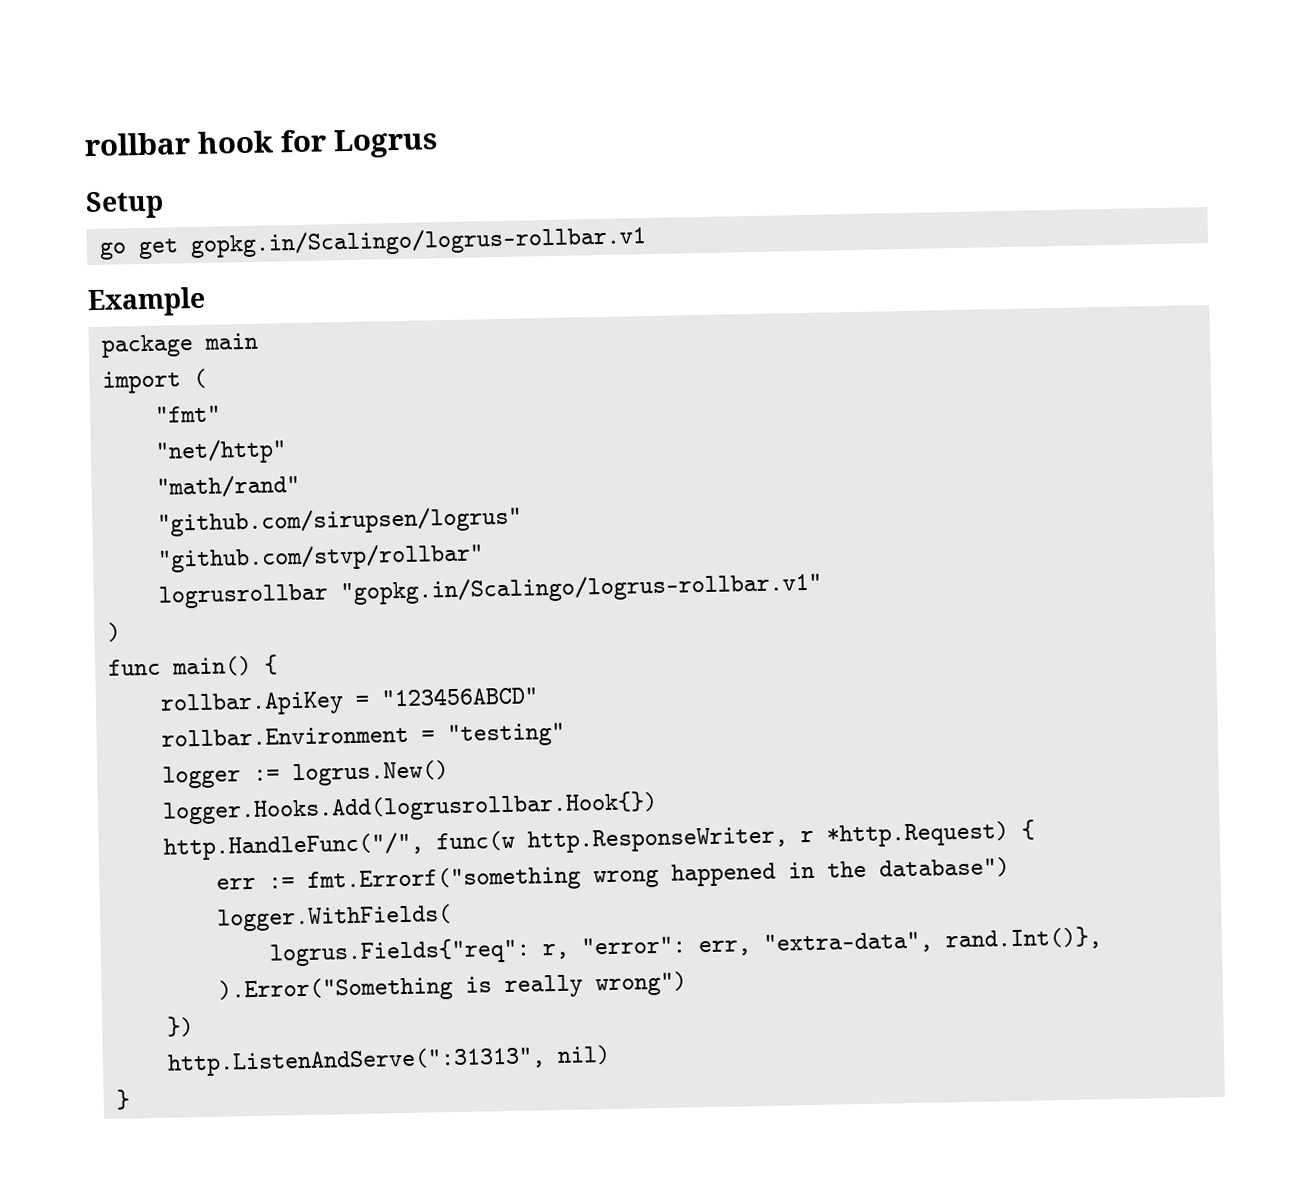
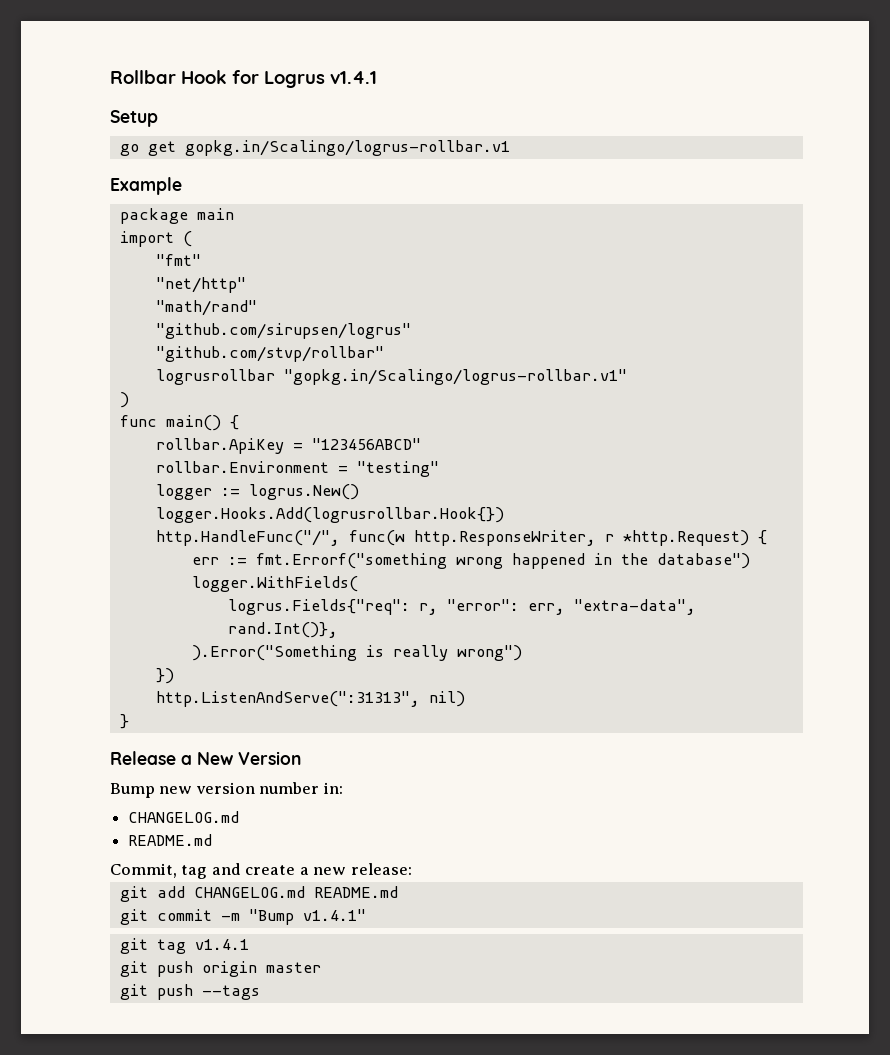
[84,130,274,157] rollbar hook -> [110,70,227,84] Rollbar Hook
(438, 143) none -> [330,71,377,84] v1.4.1
(130, 1099) none -> [110,751,301,765] [110,782,343,798] [128,811,240,823] [128,834,213,846] [110,863,412,879] [119,886,398,902] [119,909,366,925] [119,938,249,954] [119,961,321,977] [119,984,260,1000] // Release a New Version // Bump new version number in: // CHANGELOG.md // README.md // Commit, tag and create a new release: // git add CHANGELOG.md README.md // git commit -m "Bump v1.4.1" // git tag v1.4.1 // git push origin master // git push --tags

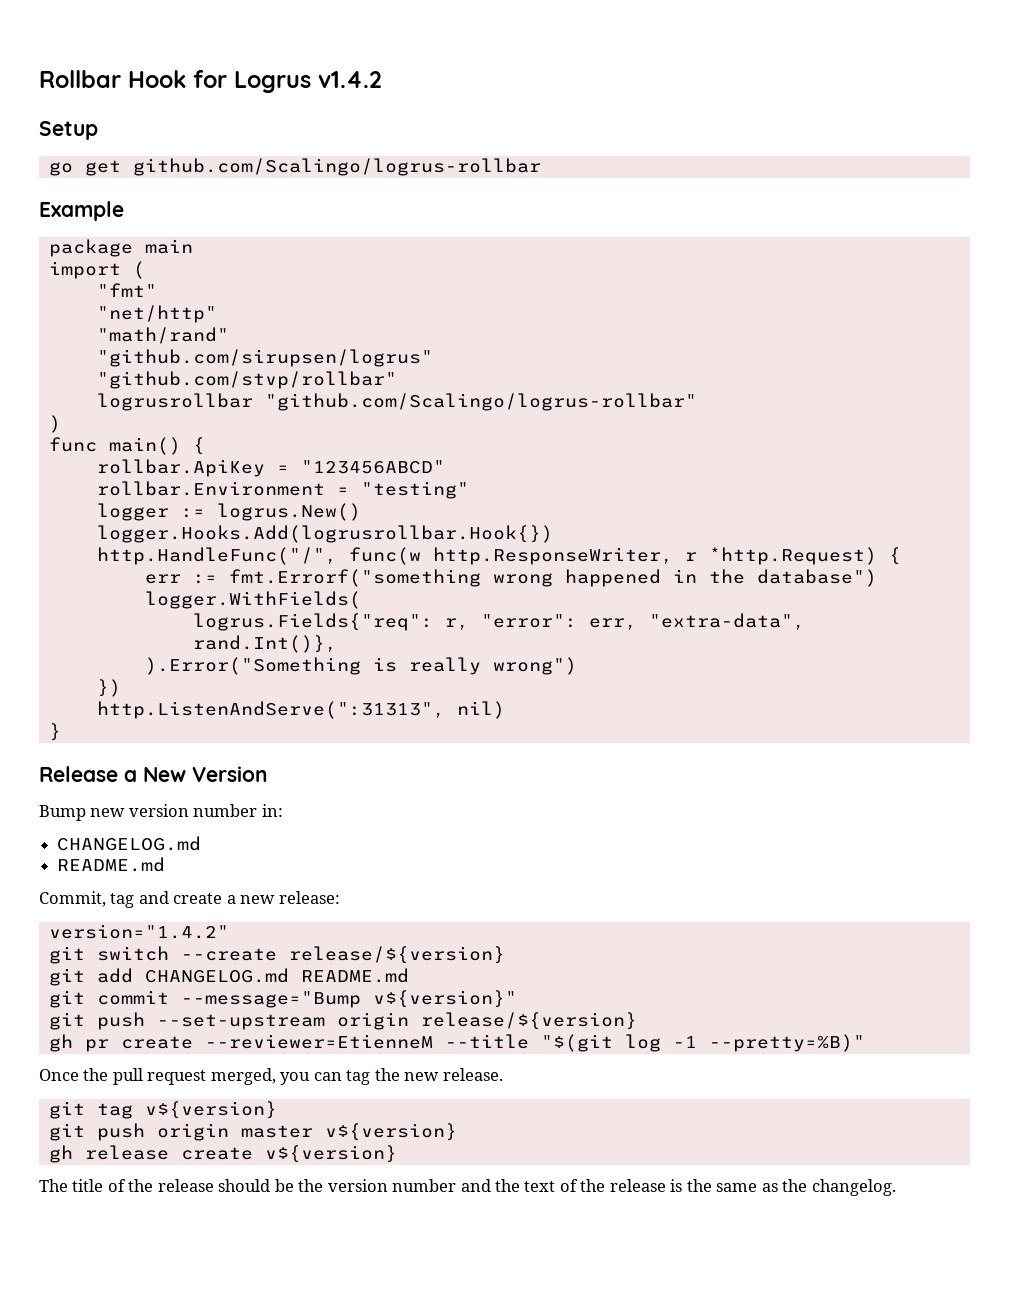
[330,71,377,84] v1.4.1 -> [318,71,382,88] v1.4.2
[184,140,510,156] gopkg.in/Scalingo/logrus-rollbar.v1 -> [132,158,541,176] github.com/Scalingo/logrus-rollbar
[283,369,627,385] "gopkg.in/Scalingo/logrus-rollbar.v1" -> [264,393,697,411] "github.com/Scalingo/logrus-rollbar"
(412, 869) none -> [48,924,229,939] [48,946,505,964] // version="1.4.2" // git switch --create release/${version}
[220,909,366,925] -m "Bump v1.4.1" -> [180,990,517,1008] [48,1012,637,1030] [48,1034,865,1052] [39,1068,503,1085] --message="Bump v${version}" // git push --set-upstream origin release/${version} // gh pr create --reviewer=EtienneM --title "$(git log -1 --pretty=%B)" // Once the pull request merged, you can tag the new release.
[194,939,249,950] v1.4.1 -> [144,1101,277,1119] v${version}
[119,984,260,1000] // git push --tags -> [324,1123,457,1141] [48,1145,397,1163] [39,1179,896,1196] v${version} // gh release create v${version} // The title of the release should be the version number and the text of the release is the same as the changelog.

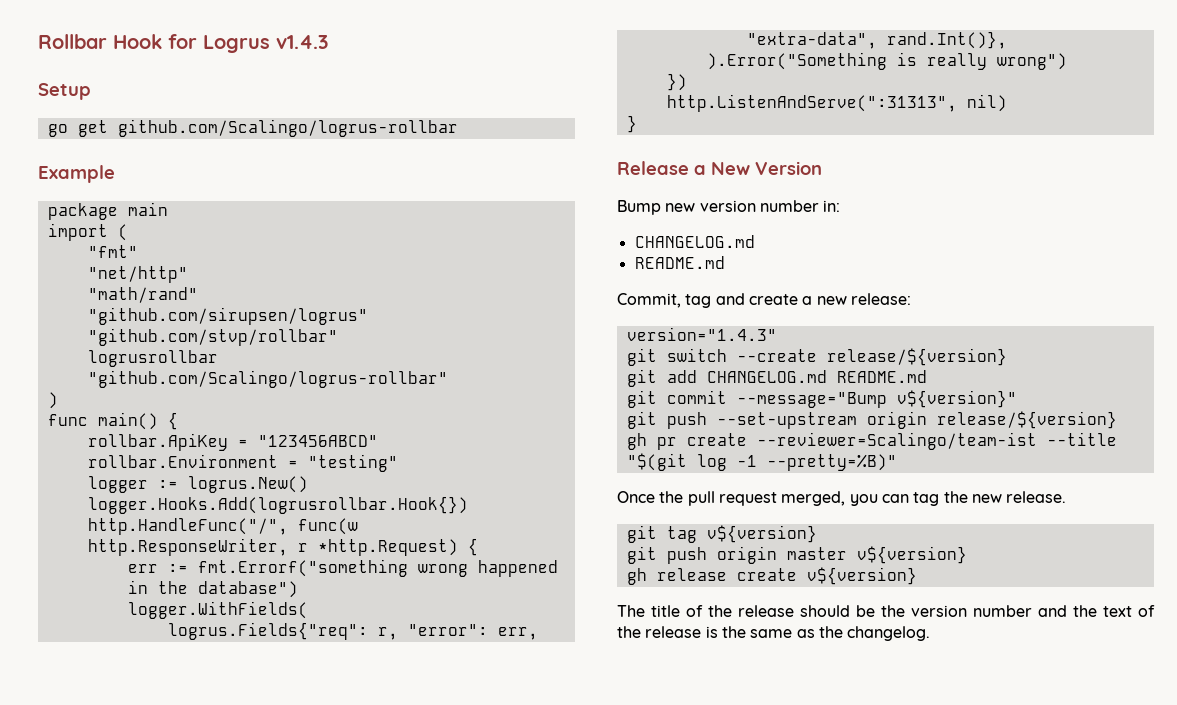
[318,71,382,88] v1.4.2 -> [276,35,328,49] v1.4.3
[48,924,229,939] version="1.4.2" -> [626,327,777,341] version="1.4.3"
[204,1034,433,1049] --reviewer=EtienneM -> [756,432,1037,450] --reviewer=Scalingo/team-ist

